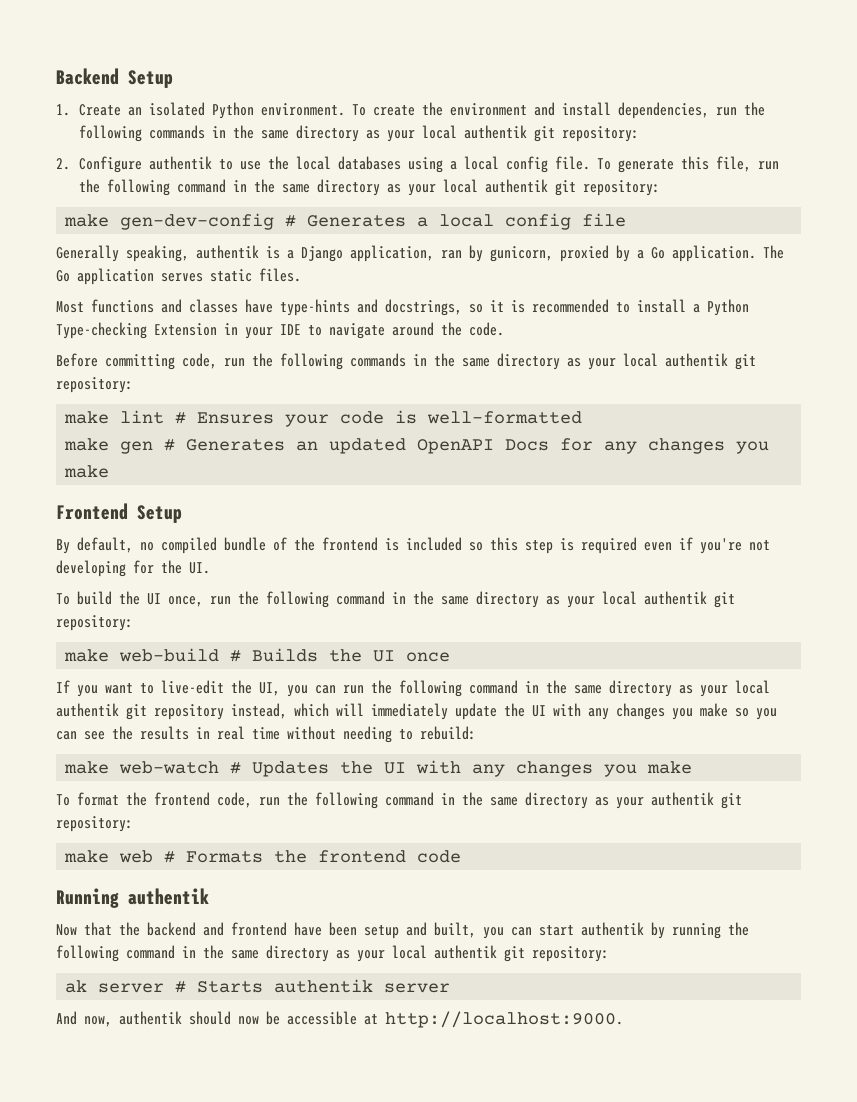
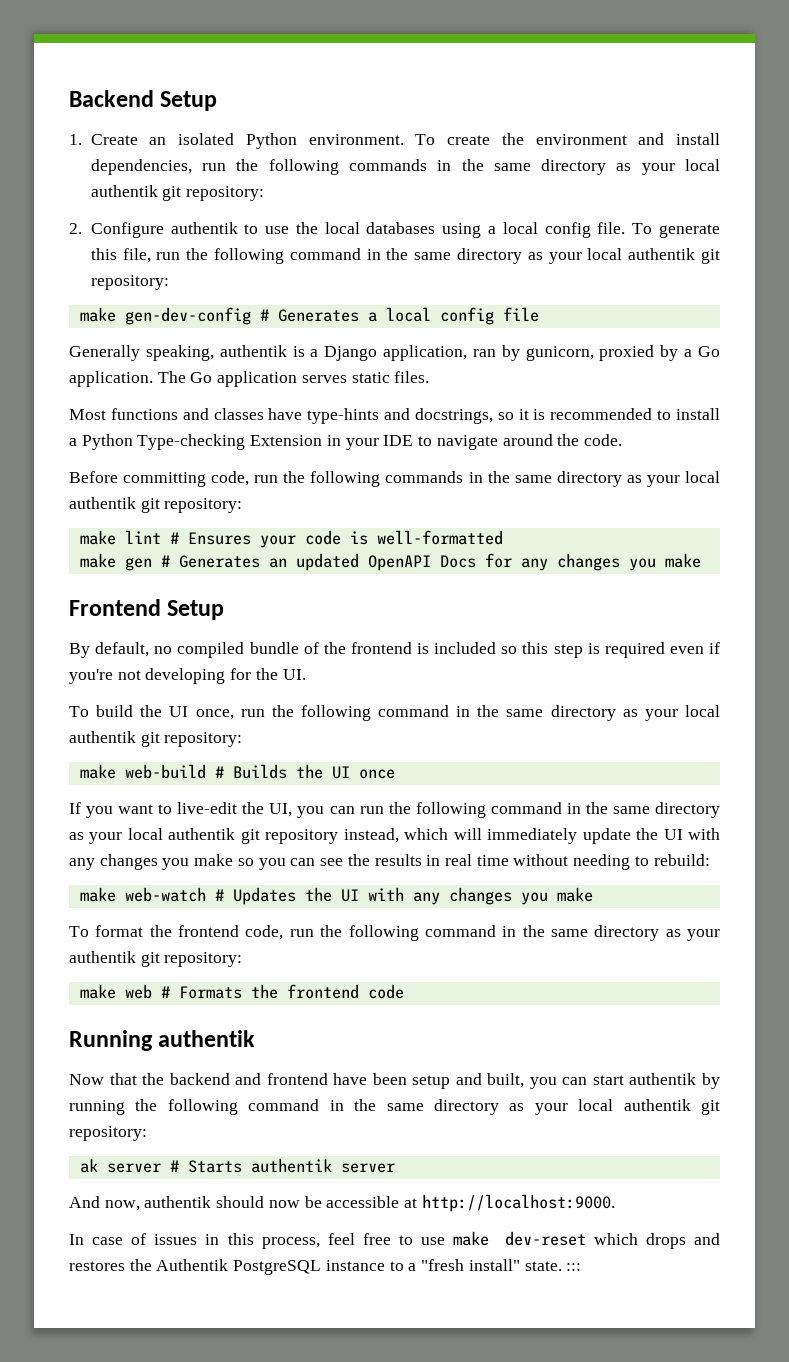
(623, 1019) none -> [69,1231,720,1249] [69,1259,582,1275] // In case of issues in this process, feel free to use make dev-reset which drops and restores the Authentik PostgreSQL instance to a "fresh install" state. :::

